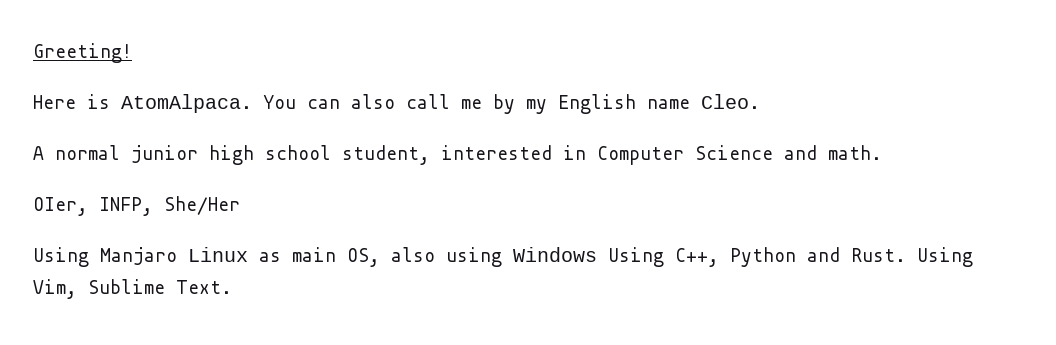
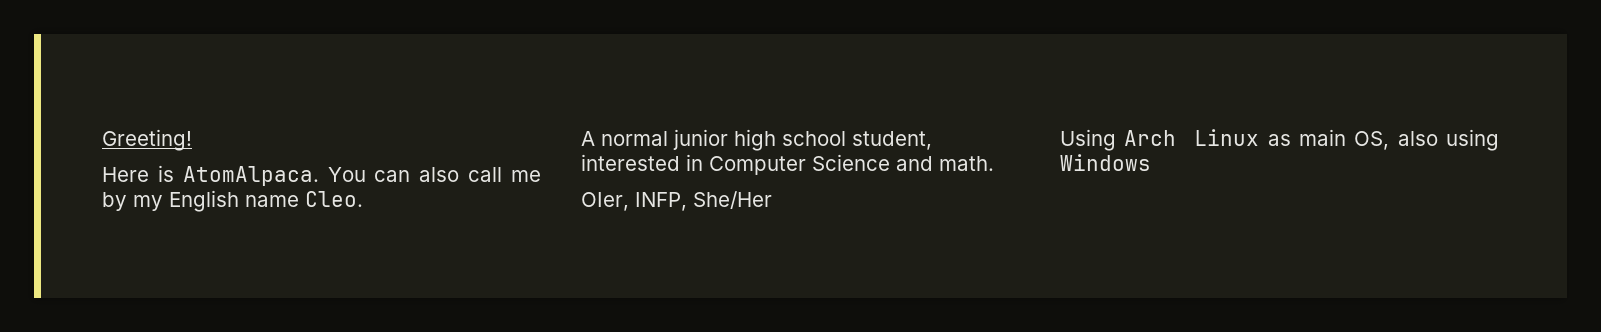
[100,247,177,265] Manjaro -> [1124,130,1177,146] Arch
[608,247,973,267] [33,279,232,299] Using C++, Python and Rust. Using Vim, Sublime Text. -> (1151, 162) none

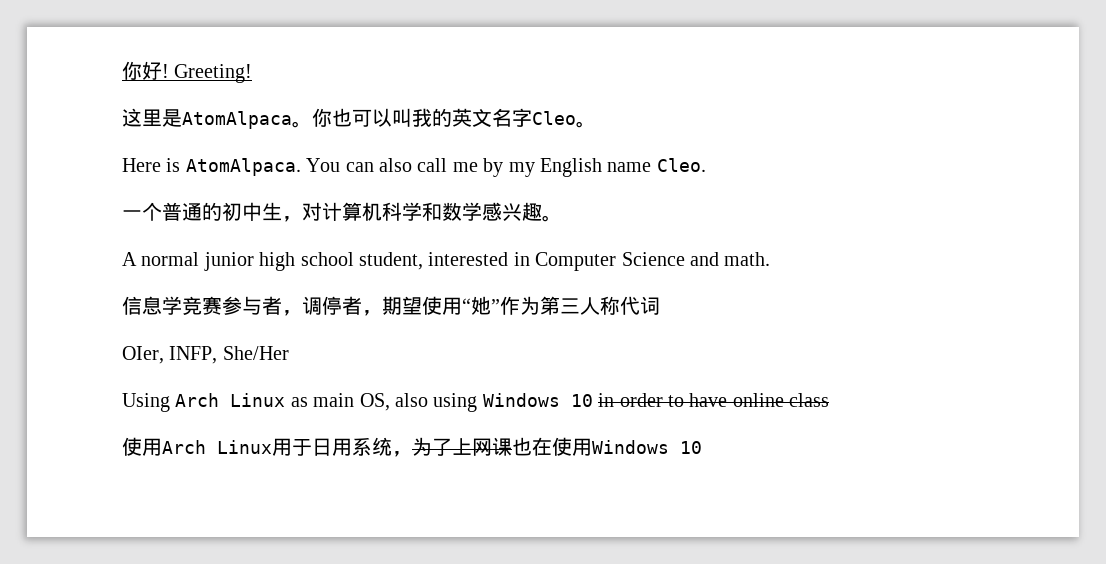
(102, 140) none -> [122,61,169,80] 你好!
(192, 140) none -> [122,108,596,129] // 这里是AtomAlpaca。你也可以叫我的英文名字Cleo。
(363, 199) none -> [122,202,562,222] // 一个普通的初中生，对计算机科学和数学感兴趣。
(994, 163) none -> [122,296,660,316] // 信息学竞赛参与者，调停者，期望使用“她”作为第三人称代词
(1151, 162) none -> [570,393,830,407] [122,437,702,457] 10 in order to have online class // 使用Arch Linux用于日用系统，为了上网课也在使用Windows 10

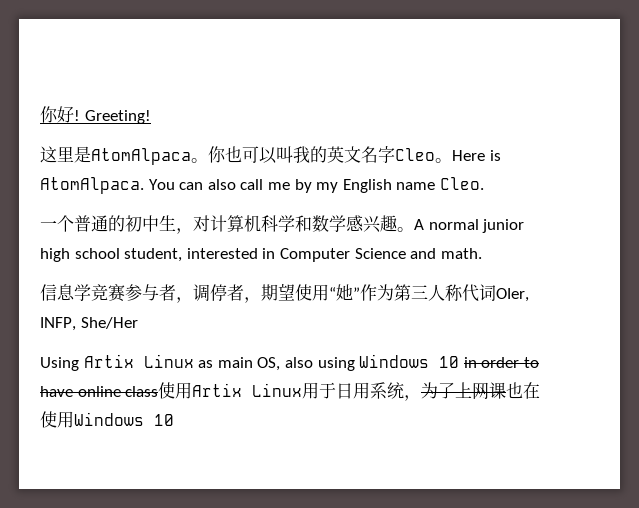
(596, 124) // -> (452, 160) none
(562, 218) // -> (414, 229) none
(660, 305) // -> (496, 292) none
[175,393,220,407] Arch -> [83,354,134,368] Artix
[122,437,206,456] // 使用Arch -> [158,382,243,399] 使用Artix

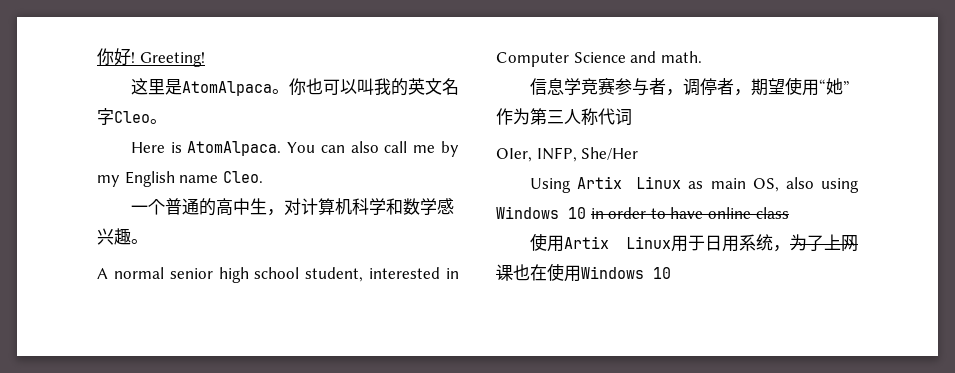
(452, 160) none -> (167, 121) //
[125,215,142,232] 初 -> [215,198,233,216] 高
(414, 229) none -> (148, 241) //
[482,219,525,233] junior -> [169,268,213,279] senior
(496, 292) none -> (632, 116) //
(159, 391) none -> (789, 213) //

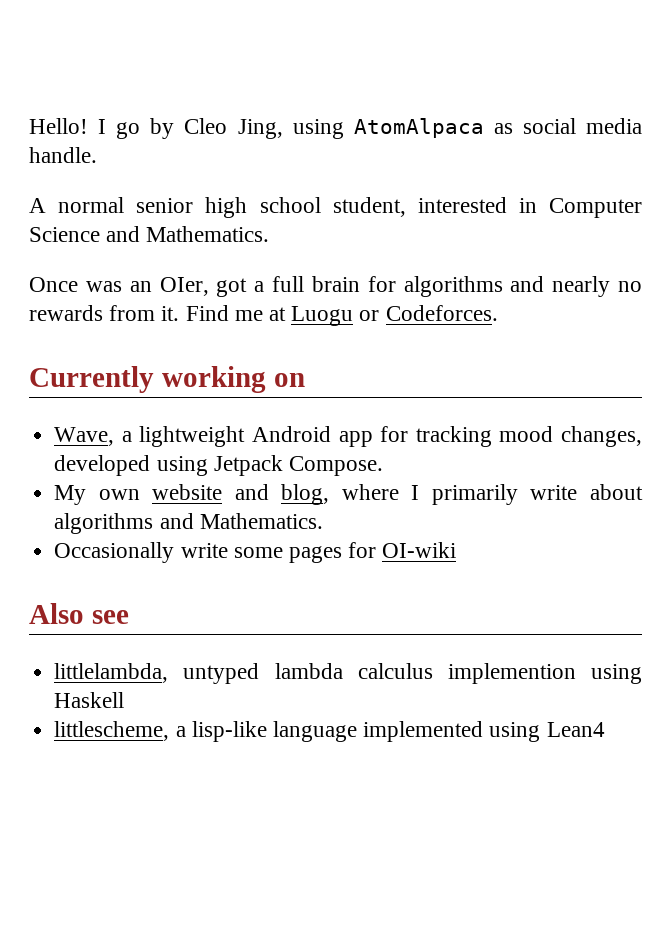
[97,48,205,67] [130,78,459,96] [97,108,167,125] [130,141,459,157] [97,171,263,187] [130,198,454,216] [97,228,148,245] 你好! Greeting! // 这里是AtomAlpaca。你也可以叫我的英文名字Cleo。 // Here is AtomAlpaca. You can also call me by my English name Cleo. // 一个普通的高中生，对计算机科学和数学感兴趣。 -> [29,118,643,139] [29,147,97,163] Hello! I go by Cleo Jing, using AtomAlpaca as social media handle.
[660,51,702,63] [529,77,850,96] [496,108,632,125] [496,147,639,162] [529,176,859,193] [496,206,789,219] [529,233,858,252] [496,263,671,282] math. // 信息学竞赛参与者，调停者，期望使用“她”作为第三人称代词 // OIer, INFP, She/Her // Using Artix Linux as main OS, also using Windows 10 in order to have online class // 使用Artix Linux用于日用系统，为了上网课也在使用Windows 10 -> [146,226,270,242] [29,276,642,297] [29,305,498,326] [29,366,305,393] [54,426,642,447] [54,455,383,476] [54,484,644,505] [54,513,323,534] [54,542,457,563] [29,603,129,624] [54,663,642,684] [54,692,125,708] [54,721,605,742] Mathematics. // Once was an OIer, got a full brain for algorithms and nearly no rewards from it. Find me at Luogu or Codeforces. // Currently working on // Wave, a lightweight Android app for tracking mood changes, developed using Jetpack Compose. // My own website and blog, where I primarily write about algorithms and Mathematics. // Occasionally write some pages for OI-wiki // Also see // littlelambda, untyped lambda calculus implemention using Haskell // littlescheme, a lisp-like language implemented using Lean4

